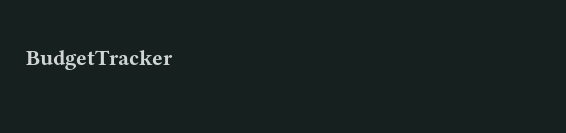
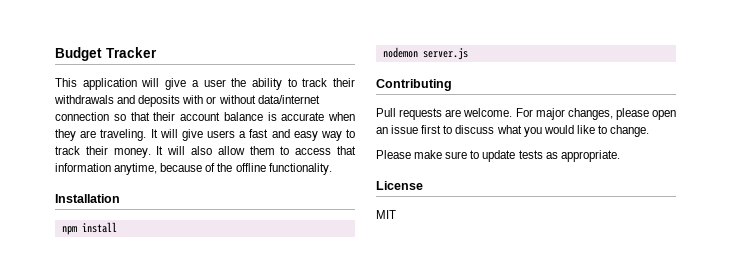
[26,50,173,70] BudgetTracker -> [55,47,157,61] [55,78,355,90] [54,95,320,107] [55,112,355,121] [55,129,355,141] [55,146,357,158] [55,163,332,175] [55,194,120,203] [61,222,117,235] [382,47,468,60] [376,79,452,91] [376,108,676,120] [376,125,650,137] [376,150,620,162] [376,181,423,190] [376,210,396,219] Budget Tracker // This application will give a user the ability to track their withdrawals and deposits with or without data/internet connection so that their account balance is accurate when they are traveling. It will give users a fast and easy way to track their money. It will also allow them to access that information anytime, because of the offline functionality. // Installation // npm install // nodemon server.js // Contributing // Pull requests are welcome. For major changes, please open an issue first to discuss what you would like to change. // Please make sure to update tests as appropriate. // License // MIT

